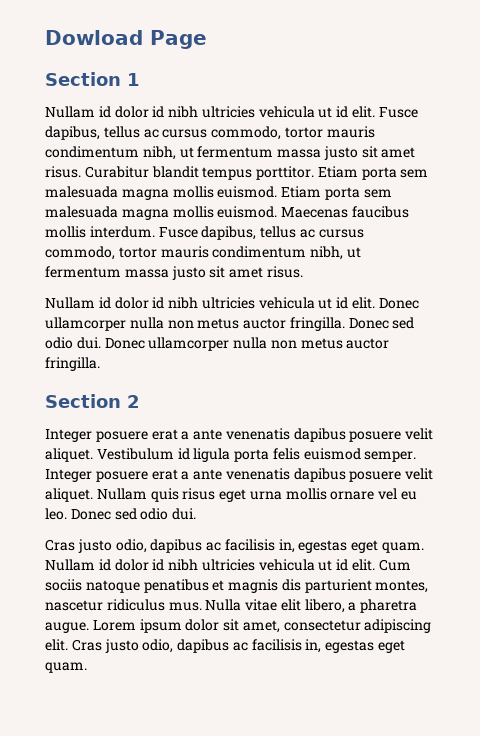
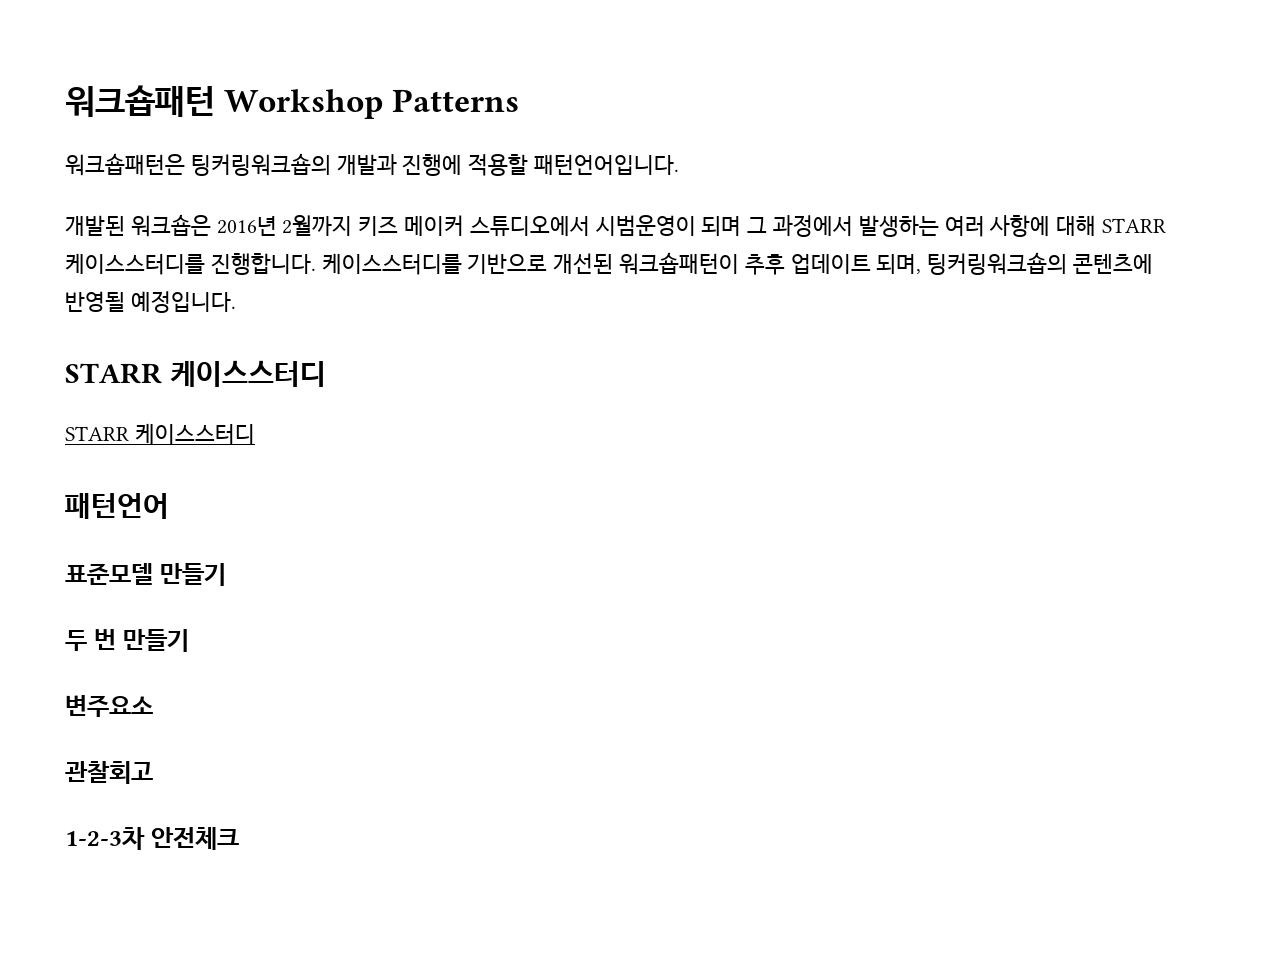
[45,30,207,49] [45,72,140,86] [45,106,418,118] [45,126,375,140] [45,146,416,160] [45,166,429,180] [45,186,392,200] [45,206,409,220] [45,226,364,240] [45,246,361,260] [45,266,303,280] [45,297,419,309] [45,317,415,331] [45,337,390,351] [45,357,100,371] [45,394,140,408] [45,428,434,442] [45,448,417,462] [45,468,434,482] [45,488,418,502] [45,508,197,520] [45,539,425,553] [45,559,411,571] [45,579,429,593] [45,599,418,613] [45,619,432,633] [45,639,406,653] [45,662,87,673] Dowload Page // Section 1 // Nullam id dolor id nibh ultricies vehicula ut id elit. Fusce dapibus, tellus ac cursus commodo, tortor mauris condimentum nibh, ut fermentum massa justo sit amet risus. Curabitur blandit tempus porttitor. Etiam porta sem malesuada magna mollis euismod. Etiam porta sem malesuada magna mollis euismod. Maecenas faucibus mollis interdum. Fusce dapibus, tellus ac cursus commodo, tortor mauris condimentum nibh, ut fermentum massa justo sit amet risus. // Nullam id dolor id nibh ultricies vehicula ut id elit. Donec ullamcorper nulla non metus auctor fringilla. Donec sed odio dui. Donec ullamcorper nulla non metus auctor fringilla. // Section 2 // Integer posuere erat a ante venenatis dapibus posuere velit aliquet. Vestibulum id ligula porta felis euismod semper. Integer posuere erat a ante venenatis dapibus posuere velit aliquet. Nullam quis risus eget urna mollis ornare vel eu leo. Donec sed odio dui. // Cras justo odio, dapibus ac facilisis in, egestas eget quam. Nullam id dolor id nibh ultricies vehicula ut id elit. Cum sociis natoque penatibus et magnis dis parturient montes, nascetur ridiculus mus. Nulla vitae elit libero, a pharetra augue. Lorem ipsum dolor sit amet, consectetur adipiscing elit. Cras justo odio, dapibus ac facilisis in, egestas eget quam. -> [65,85,520,119] [65,153,680,176] [65,214,1167,237] [65,252,1154,275] [65,291,236,313] [65,360,326,387] [65,423,255,445] [65,493,169,519] [65,563,226,586] [65,629,189,652] [65,695,153,717] [65,761,153,784] [65,827,239,850] 워크숍패턴 Workshop Patterns // 워크숍패턴은 팅커링워크숍의 개발과 진행에 적용할 패턴언어입니다. // 개발된 워크숍은 2016년 2월까지 키즈 메이커 스튜디오에서 시범운영이 되며 그 과정에서 발생하는 여러 사항에 대해 STARR 케이스스터디를 진행합니다. 케이스스터디를 기반으로 개선된 워크숍패턴이 추후 업데이트 되며, 팅커링워크숍의 콘텐츠에 반영될 예정입니다. // STARR 케이스스터디 // STARR 케이스스터디 // 패턴언어 // 표준모델 만들기 // 두 번 만들기 // 변주요소 // 관찰회고 // 1-2-3차 안전체크

